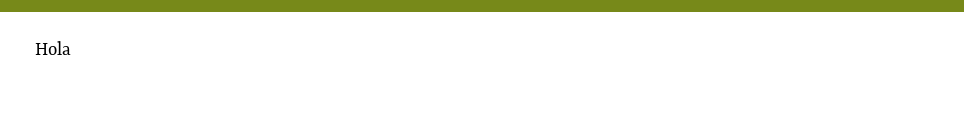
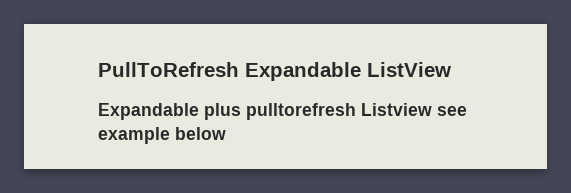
[35,41,71,55] Hola -> [98,62,451,81] [98,103,467,120] [98,127,226,144] PullToRefresh Expandable ListView // Expandable plus pulltorefresh Listview see example below

